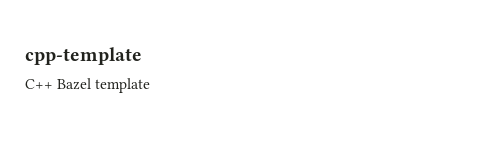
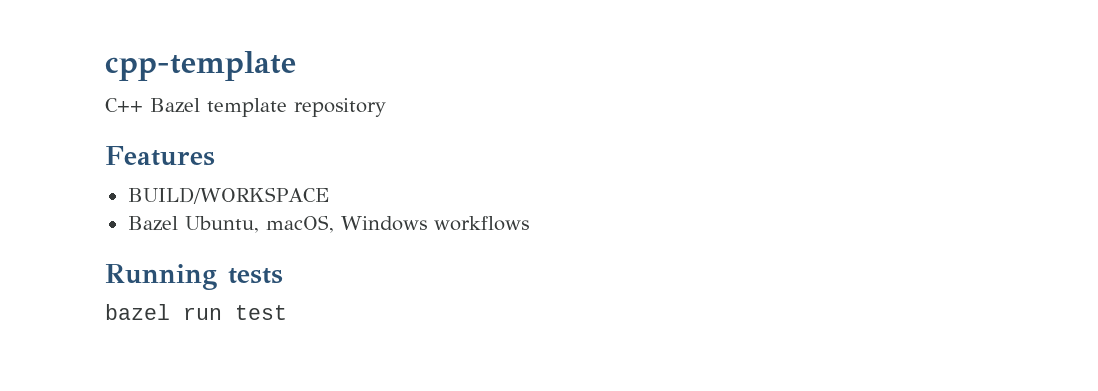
(151, 85) none -> [294,98,386,117] [105,146,215,166] [127,187,329,204] [127,215,529,233] [105,264,283,290] [105,304,287,320] repository // Features // BUILD/WORKSPACE // Bazel Ubuntu, macOS, Windows workflows // Running tests // bazel run test

